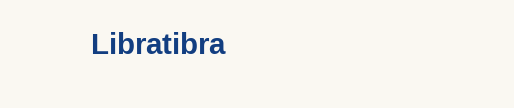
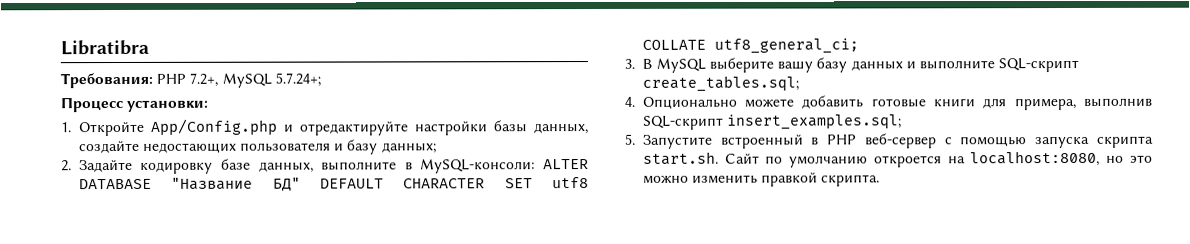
(226, 43) none -> [60,72,321,89] [60,96,209,113] [60,118,589,137] [78,139,437,155] [61,158,589,174] [78,177,589,191] [641,38,859,54] [624,57,1080,73] [641,75,799,92] [624,95,1152,111] [641,114,902,130] [625,133,1154,149] [642,150,1153,168] [642,172,881,187] // Требования: PHP 7.2+, MySQL 5.7.24+; // Процесс установки: // 1. Откройте App/Config.php и отредактируйте настройки базы данных, создайте недостающих пользователя и базу данных; // 2. Задайте кодировку базе данных, выполните в MySQL-консоли: ALTER DATABASE "Название БД" DEFAULT CHARACTER SET utf8 COLLATE utf8_general_ci; // 3. В MySQL выберите вашу базу данных и выполните SQL-скрипт create_tables.sql; // 4. Опционально можете добавить готовые книги для примера, выполнив SQL-скрипт insert_examples.sql; // 5. Запустите встроенный в PHP веб-сервер с помощью запуска скрипта start.sh. Сайт по умолчанию откроется на localhost:8080, но это можно изменить правкой скрипта.

